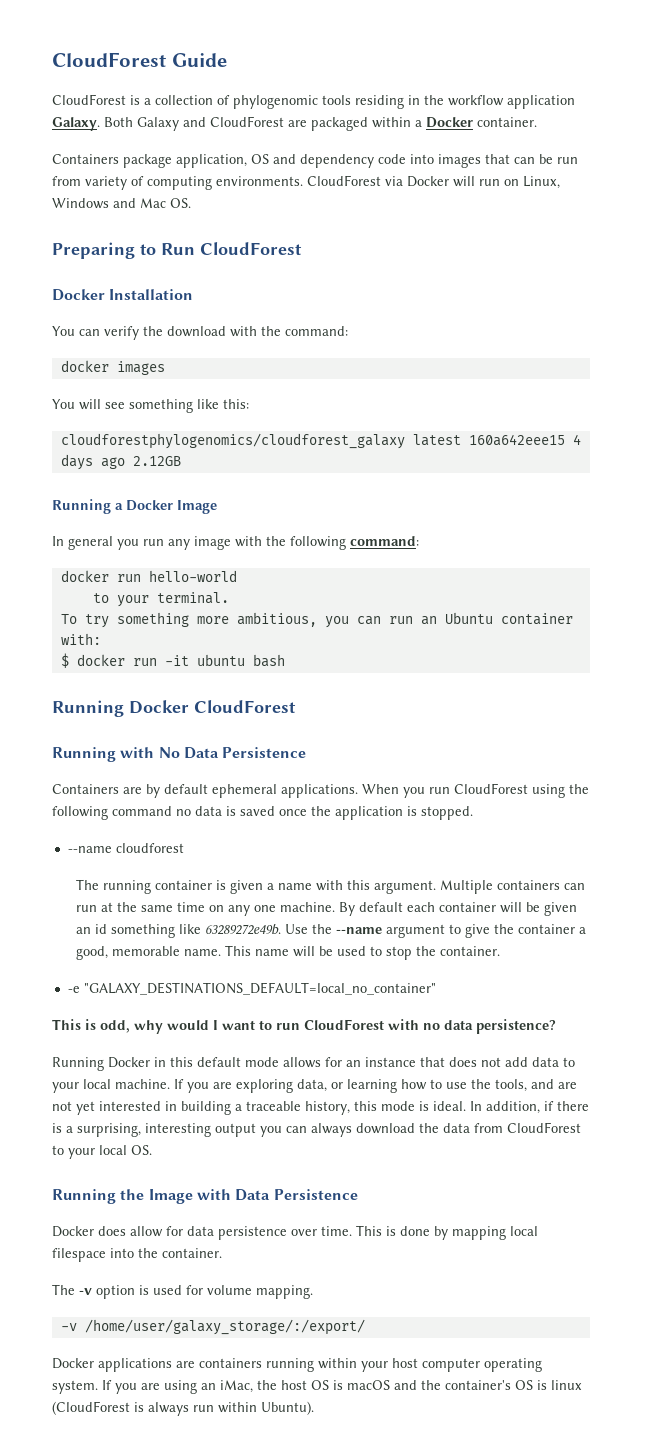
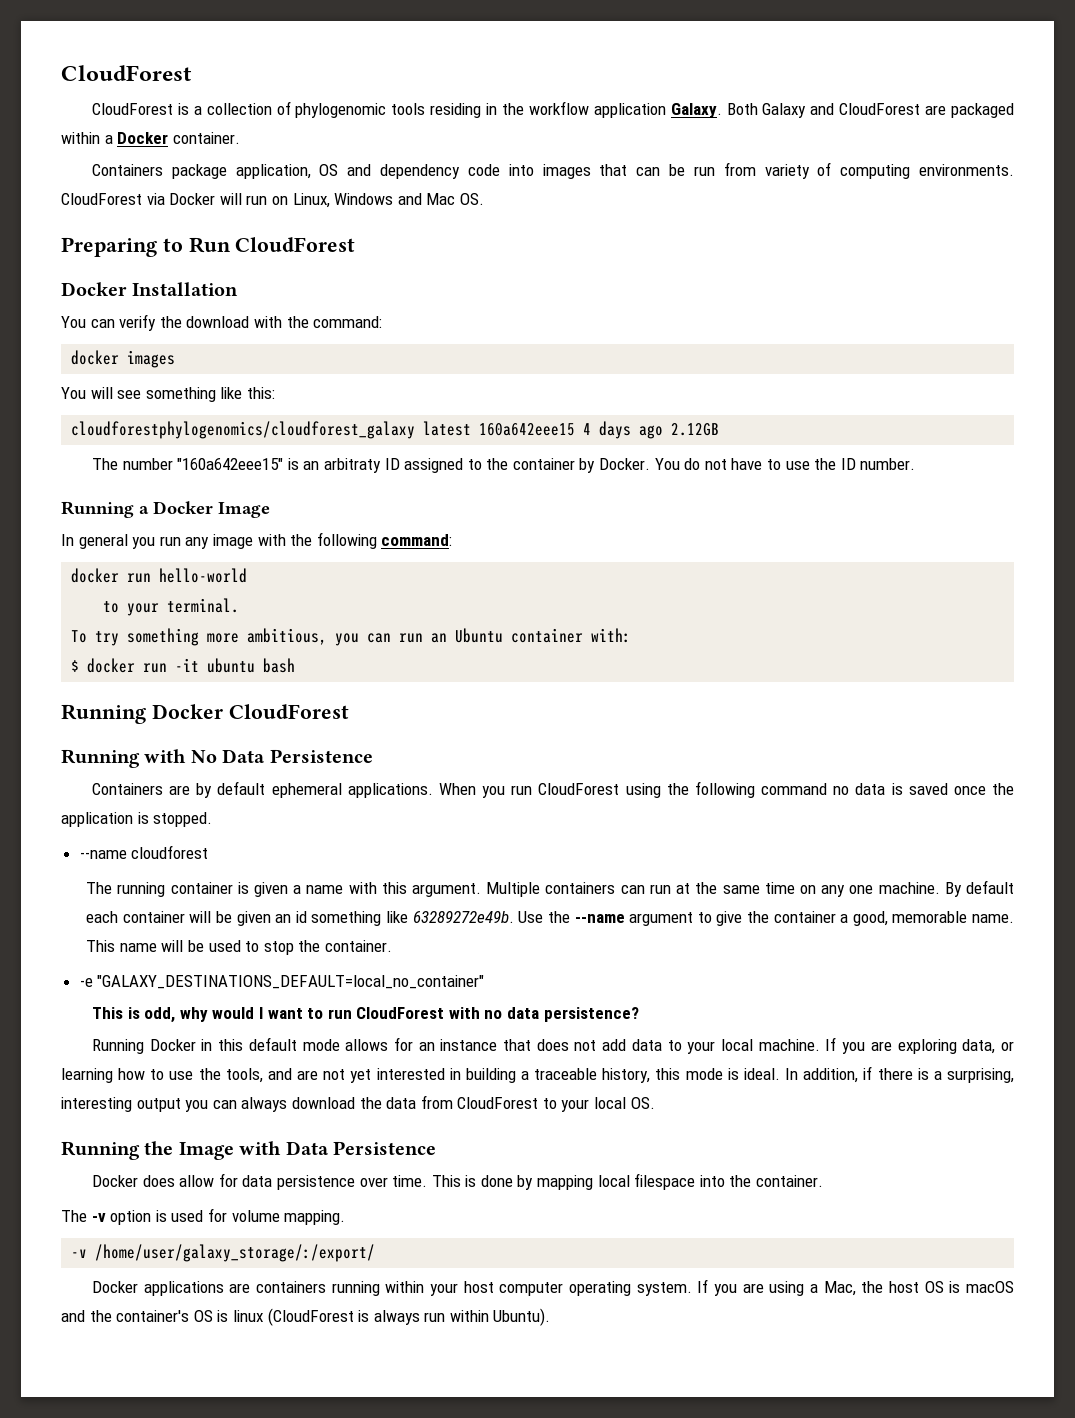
[52,52,227,67] CloudForest Guide -> [61,65,192,81] CloudForest
(181, 461) none -> [91,458,916,473] // The number "160a642eee15" is an arbitraty ID assigned to the container by Docker. You do not have to use the ID number.
[201,1380,253,1393] an iMac, -> [809,1281,856,1296] a Mac,

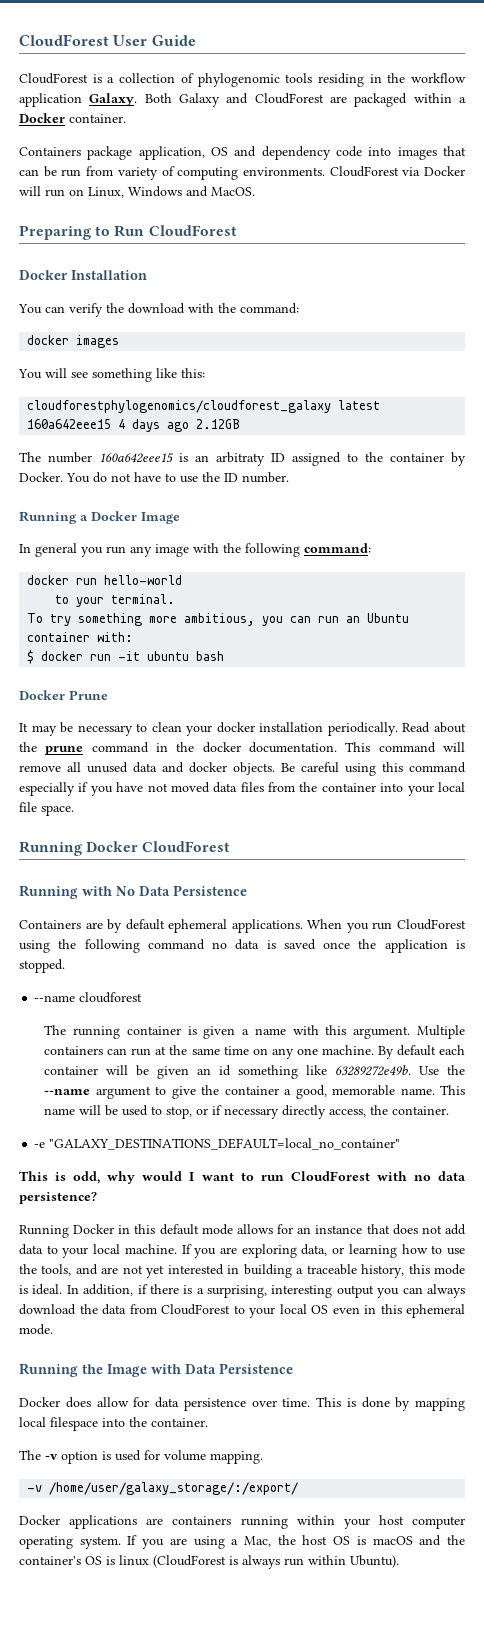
[61,65,192,81] CloudForest -> [19,34,196,46] CloudForest User Guide
[426,193,484,205] Mac OS. -> [211,187,255,196] MacOS.
[177,458,284,470] "160a642eee15" -> [99,453,173,463] 160a642eee15
(296, 665) none -> [19,690,108,700] [19,722,466,736] [19,742,465,755] [19,762,466,776] [19,782,465,796] [19,802,74,816] // Docker Prune // It may be necessary to clean your docker installation periodically. Read about the prune command in the docker documentation. This command will remove all unused data and docker objects. Be careful using this command especially if you have not moved data files from the container into your local file space.
[263,941,294,955] stop -> [166,1105,367,1119] stop, or if necessary directly access,
[630,1097,655,1109] OS. -> [311,1304,465,1318] [19,1324,53,1335] OS even in this ephemeral mode.

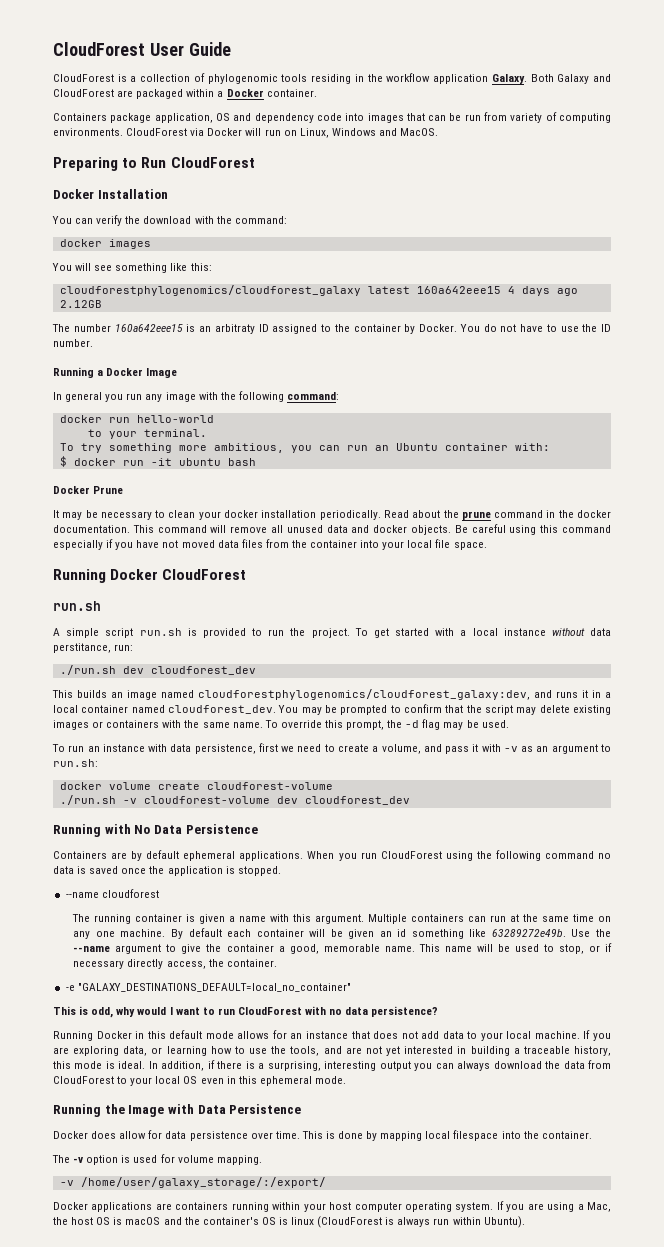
(231, 846) none -> [53,601,101,611] [53,628,612,638] [53,643,134,653] [59,665,256,675] [52,689,611,700] [53,704,611,715] [53,719,509,730] [52,743,611,754] [53,759,98,767] [59,782,333,790] [59,795,410,805] // run.sh // A simple script run.sh is provided to run the project. To get started with a local instance without data perstitance, run: // ./run.sh dev cloudforest_dev // This builds an image named cloudforestphylogenomics/cloudforest_galaxy:dev, and runs it in a local container named cloudforest_dev. You may be prompted to confirm that the script may delete existing images or containers with the same name. To override this prompt, the -d flag may be used. // To run an instance with data persistence, first we need to create a volume, and pass it with -v as an argument to run.sh: // docker volume create cloudforest-volume // ./run.sh -v cloudforest-volume dev cloudforest_dev

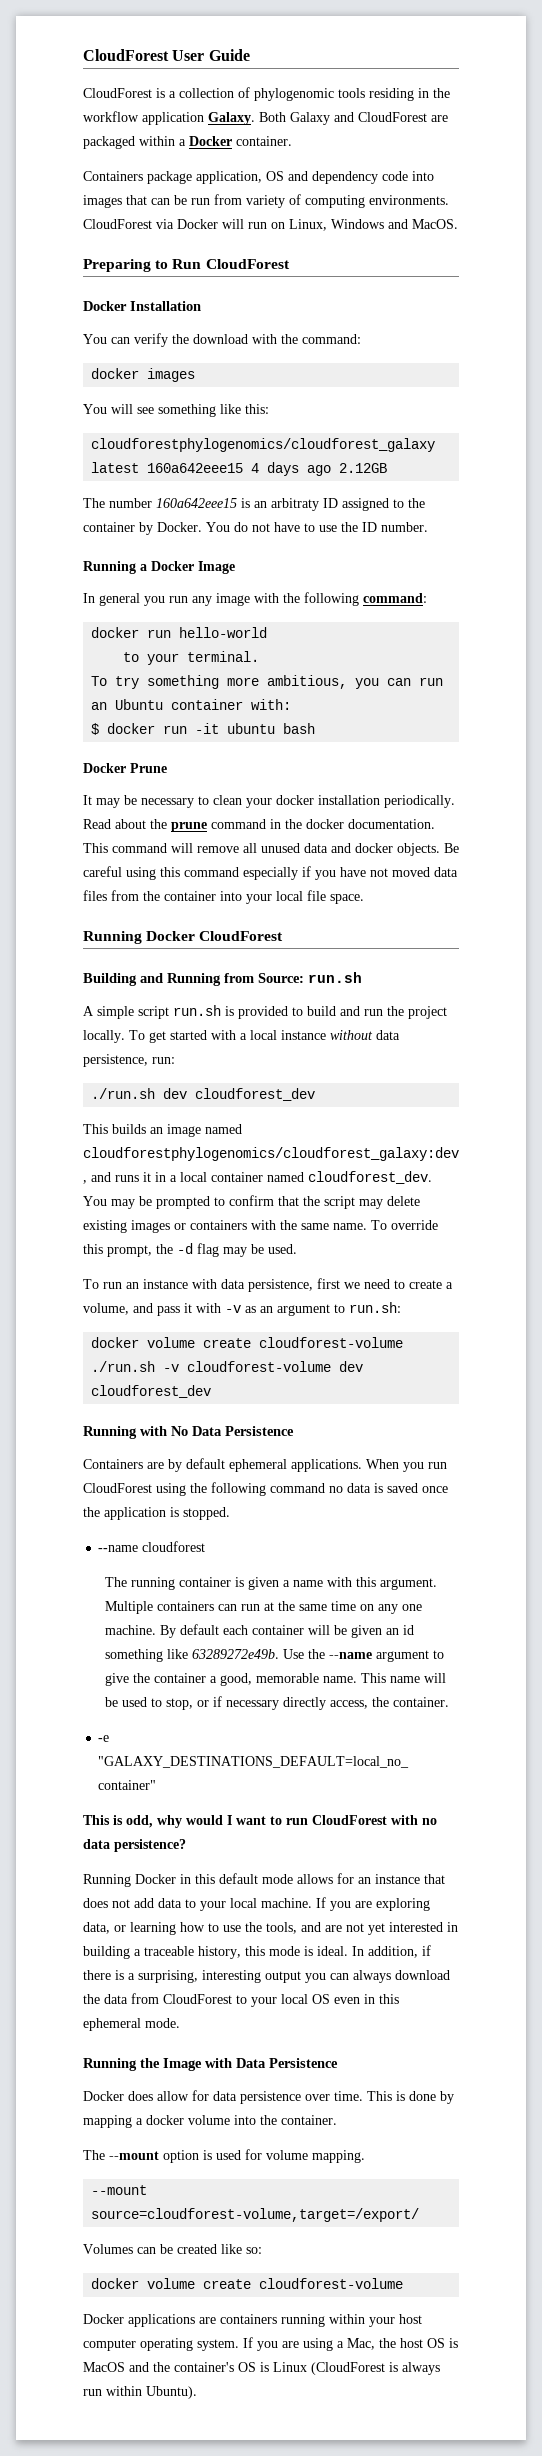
(247, 574) none -> [83,973,304,986] Building and Running from Source:
[268,628,350,638] run the project. -> [307,1006,447,1019] [83,1030,125,1043] build and run the project locally.
[53,643,111,653] perstitance, -> [83,1054,148,1067] persistence,
[425,1130,499,1141] local filespace -> [136,2115,230,2125] a docker volume
[73,1157,84,1163] -v -> [109,2151,159,2160] --mount
[59,1177,326,1188] -v /home/user/galaxy_storage/:/export/ -> [91,2185,148,2195] [91,2208,420,2222] [83,2244,262,2254] [91,2278,404,2289] --mount source=cloudforest-volume,target=/export/ // Volumes can be created like so: // docker volume create cloudforest-volume
[125,1217,161,1225] macOS -> [83,2362,125,2372] MacOS
[291,1217,315,1225] linux -> [273,2362,307,2372] Linux

